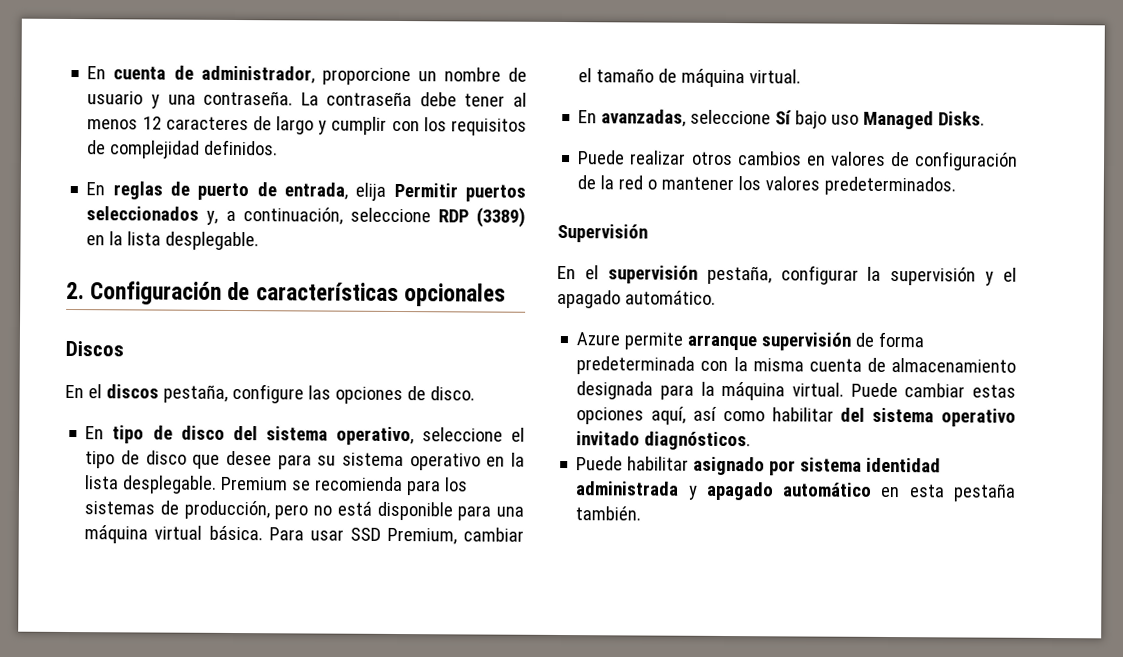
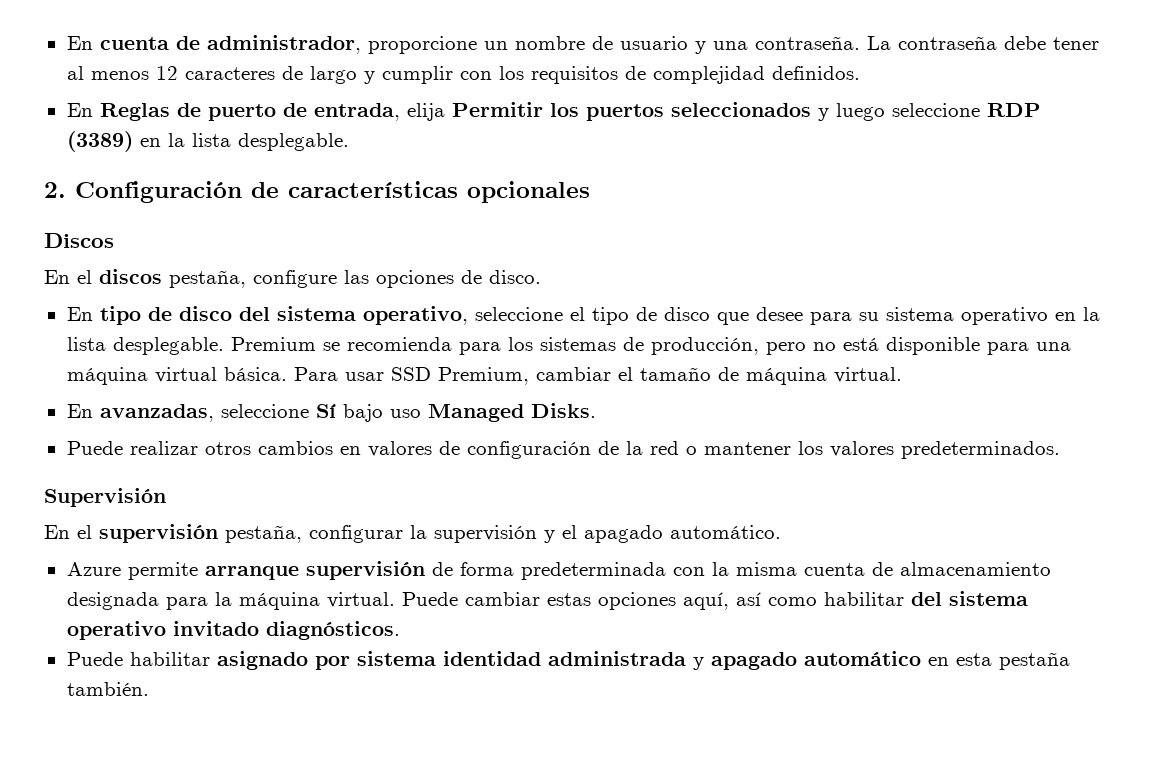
[112,181,163,200] reglas -> [99,103,170,121] Reglas
(458, 190) none -> [549,103,579,117] los
[206,207,343,225] y, a continuación, -> [817,103,885,121] y luego

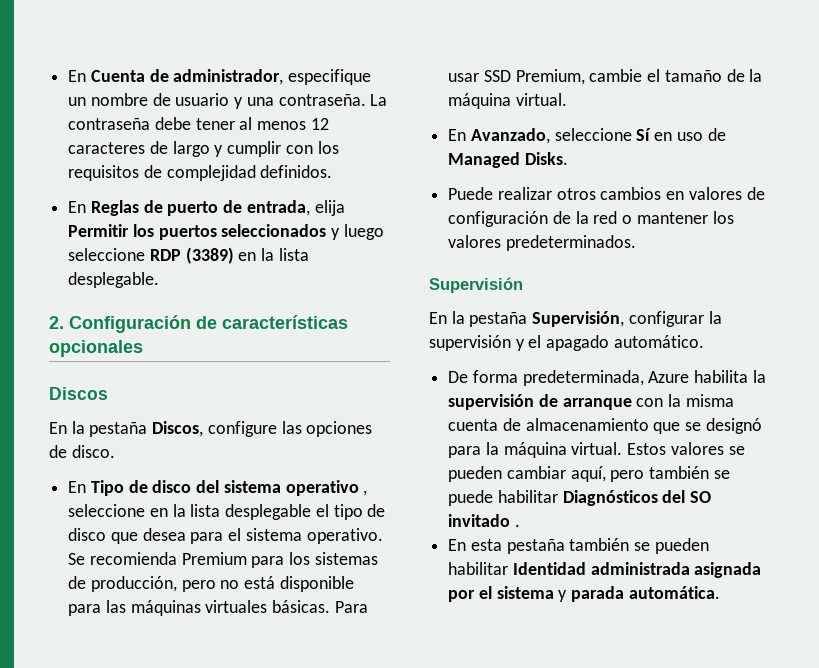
[66,36,169,50] En cuenta -> [68,70,145,82] En Cuenta
[367,36,477,54] proporcione -> [288,69,372,85] especifique
[77,269,246,288] el discos pestaña, -> [71,421,204,437] la pestaña Discos,
[99,306,141,325] tipo -> [90,480,124,496] Tipo
[362,306,563,325] operativo, seleccione -> [285,480,368,496] [68,504,312,520] operativo , seleccione en la lista desplegable
[755,307,1100,325] [66,337,452,355] desee para su sistema operativo en la lista desplegable. Premium se recomienda -> [142,528,383,544] [68,552,247,565] desea para el sistema operativo. Se recomienda Premium
[1035,342,1071,351] [66,367,287,385] una máquina virtual básica. -> [105,600,331,616] las máquinas virtuales básicas.
[535,367,611,381] cambiar -> [589,69,643,82] cambie
(739, 374) none -> [749,69,763,82] la
[99,404,214,422] avanzadas, -> [470,128,550,144] Avanzado,
[342,404,421,422] bajo uso -> [654,128,726,141] en uso de
[77,524,302,543] el supervisión pestaña, -> [451,311,625,327] la pestaña Supervisión,
[66,561,666,580] Azure permite arranque supervisión de forma predeterminada -> [448,370,766,386] [448,394,632,410] De forma predeterminada, Azure habilita la supervisión de arranque
[66,592,159,610] designada -> [653,418,762,434] que se designó
[401,591,1028,610] [66,621,400,640] [66,651,1070,670] [66,682,149,696] Puede cambiar estas opciones aquí, así como habilitar del sistema operativo invitado diagnósticos. // Puede habilitar asignado por sistema identidad administrada y apagado automático en esta pestaña también. -> [627,442,745,455] [448,466,730,482] [448,490,712,506] [448,514,520,527] [448,538,709,554] [448,562,762,578] [448,586,720,602] Estos valores se pueden cambiar aquí, pero también se puede habilitar Diagnósticos del SO invitado . // En esta pestaña también se pueden habilitar Identidad administrada asignada por el sistema y parada automática.

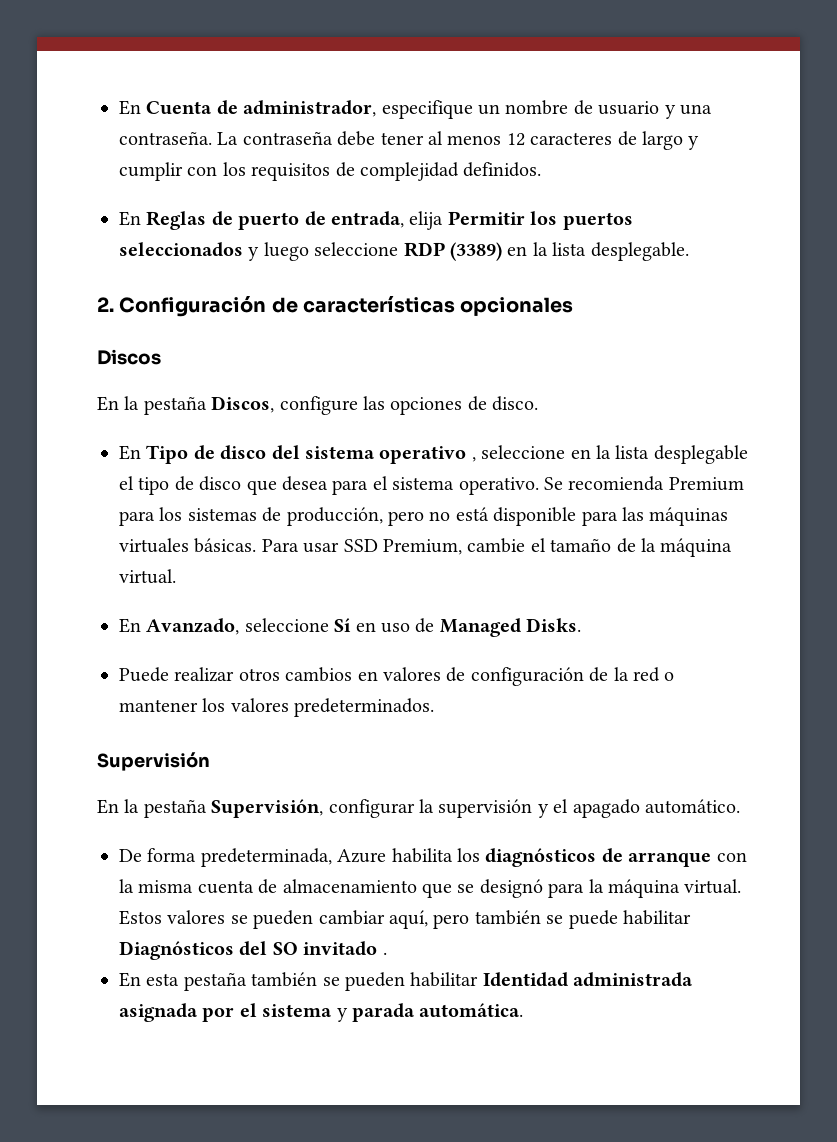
[752,370,766,383] [448,394,535,410] la supervisión -> [457,848,597,867] los diagnósticos

